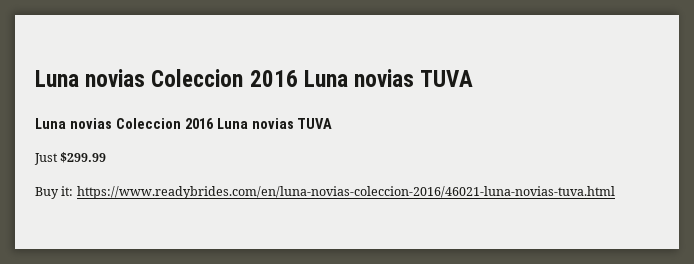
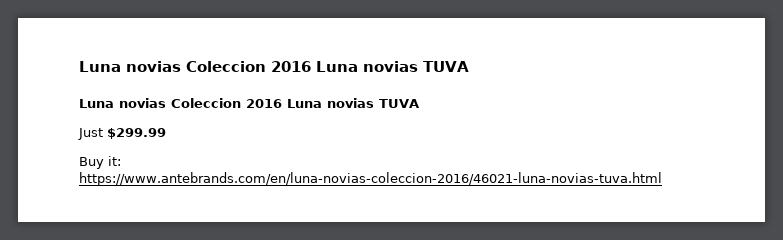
[76,186,615,199] https://www.readybrides.com/en/luna-novias-coleccion-2016/46021-luna-novias-tuva.html -> [79,172,662,186] https://www.antebrands.com/en/luna-novias-coleccion-2016/46021-luna-novias-tuva.html

